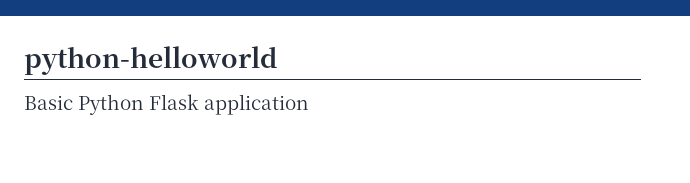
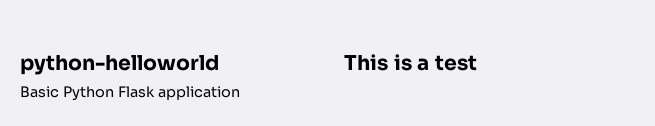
(310, 104) none -> [344,54,477,71] // This is a test

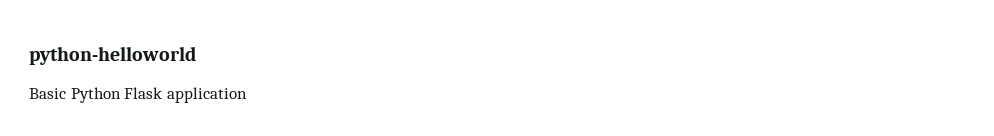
[344,54,477,71] // This is a test -> (247, 95) none

